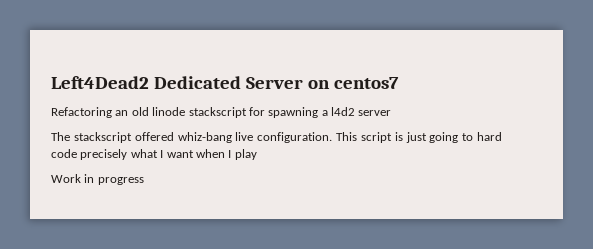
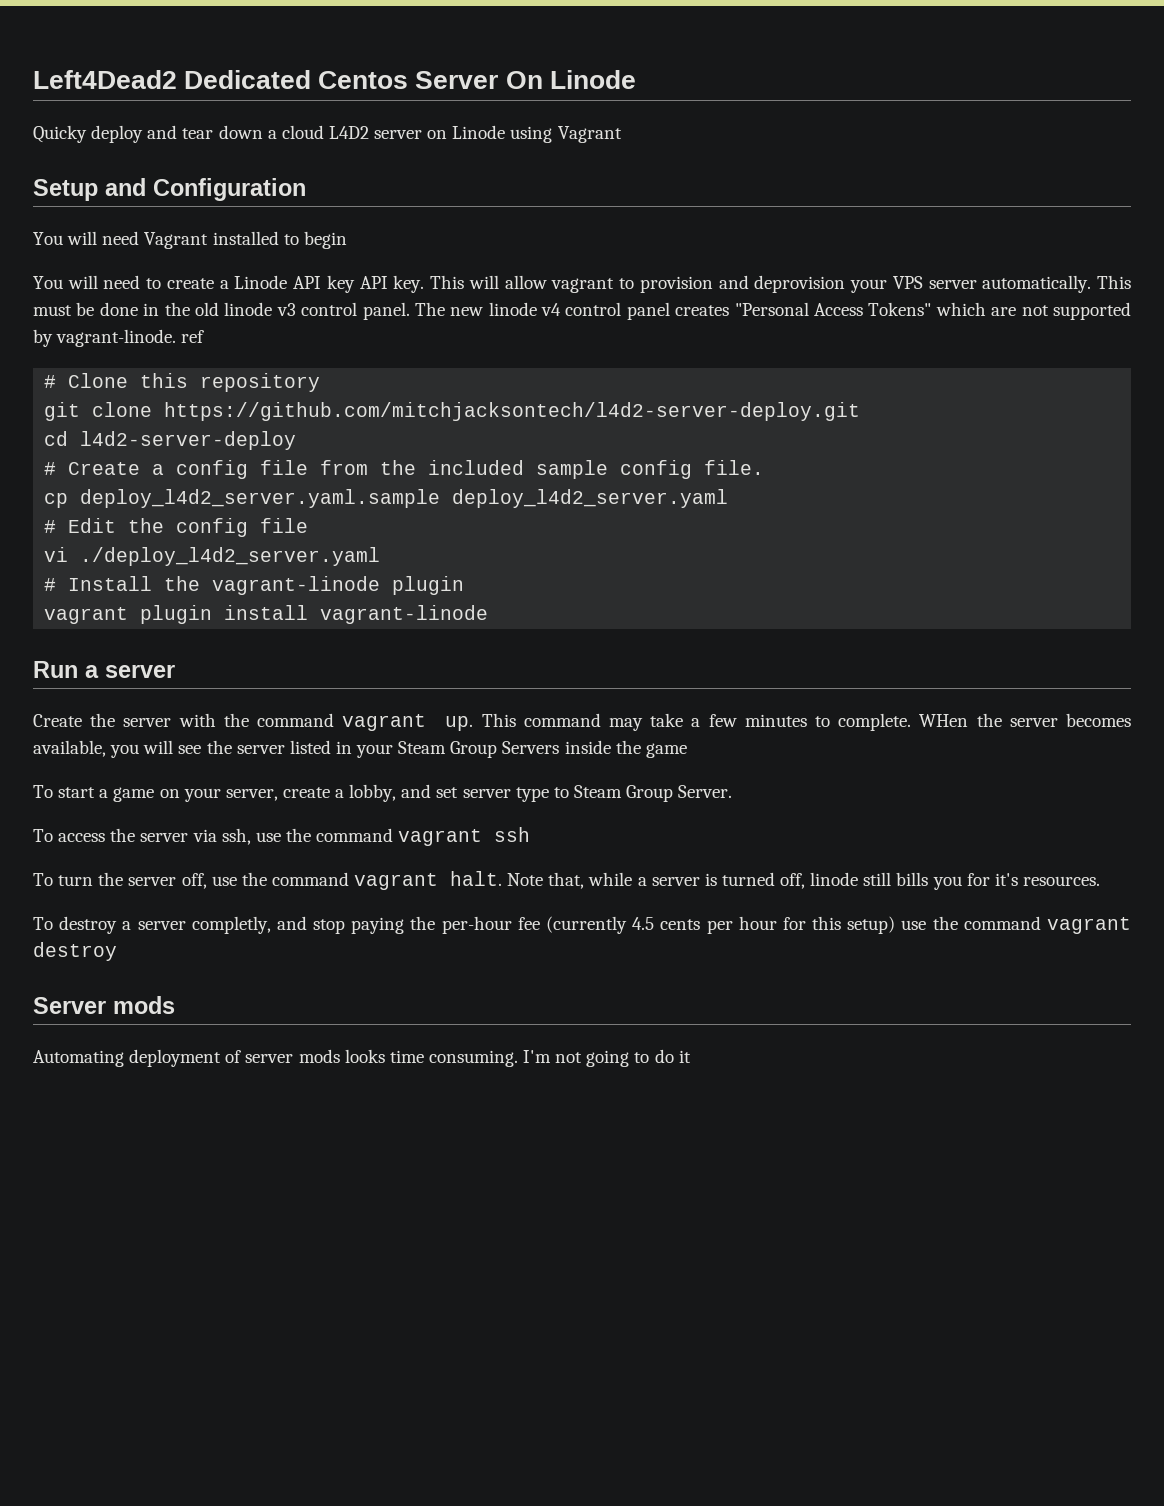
[245,77,399,89] [51,107,392,118] [51,132,502,143] [51,149,257,160] [51,174,144,185] Server on centos7 // Refactoring an old linode stackscript for spawning a l4d2 server // The stackscript offered whiz-bang live configuration. This script is just going to hard code precisely what I want when I play // Work in progress -> [318,70,636,89] [33,125,622,143] [33,178,306,201] [33,231,347,249] [33,275,1131,293] [33,302,1132,320] [33,329,205,347] [44,373,321,392] [44,402,861,421] [44,431,297,450] [44,460,765,479] [44,489,729,508] [44,518,309,537] [44,547,381,566] [44,576,465,595] [44,605,489,624] [33,661,175,678] [33,713,1131,731] [33,740,687,758] [33,784,733,802] [33,827,531,846] [33,871,1100,890] [33,916,1131,934] [33,942,117,961] [33,996,175,1014] [33,1049,691,1067] Centos Server On Linode // Quicky deploy and tear down a cloud L4D2 server on Linode using Vagrant // Setup and Configuration // You will need Vagrant installed to begin // You will need to create a Linode API key API key. This will allow vagrant to provision and deprovision your VPS server automatically. This must be done in the old linode v3 control panel. The new linode v4 control panel creates "Personal Access Tokens" which are not supported by vagrant-linode. ref // # Clone this repository // git clone https://github.com/mitchjacksontech/l4d2-server-deploy.git // cd l4d2-server-deploy // # Create a config file from the included sample config file. // cp deploy_l4d2_server.yaml.sample deploy_l4d2_server.yaml // # Edit the config file // vi ./deploy_l4d2_server.yaml // # Install the vagrant-linode plugin // vagrant plugin install vagrant-linode // Run a server // Create the server with the command vagrant up. This command may take a few minutes to complete. WHen the server becomes available, you will see the server listed in your Steam Group Servers inside the game // To start a game on your server, create a lobby, and set server type to Steam Group Server. // To access the server via ssh, use the command vagrant ssh // To turn the server off, use the command vagrant halt. Note that, while a server is turned off, linode still bills you for it's resources. // To destroy a server completly, and stop paying the per-hour fee (currently 4.5 cents per hour for this setup) use the command vagrant destroy // Server mods // Automating deployment of server mods looks time consuming. I'm not going to do it

